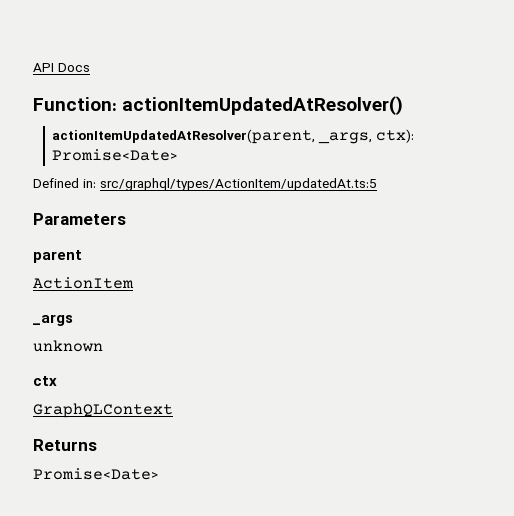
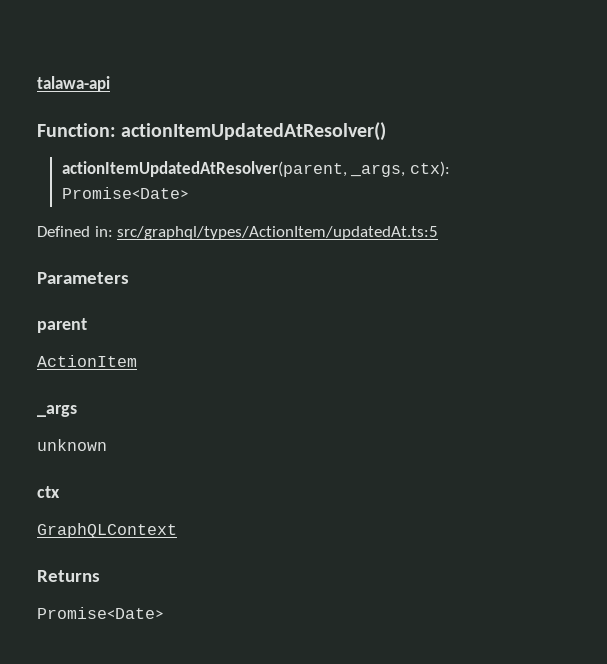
[33,63,90,72] API Docs -> [37,76,110,92] talawa-api

